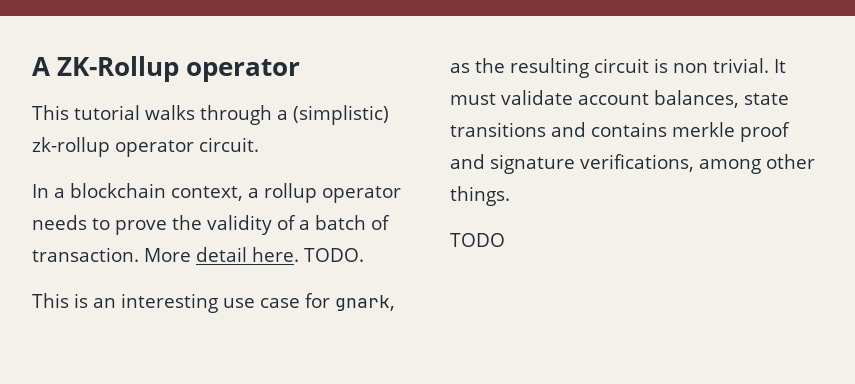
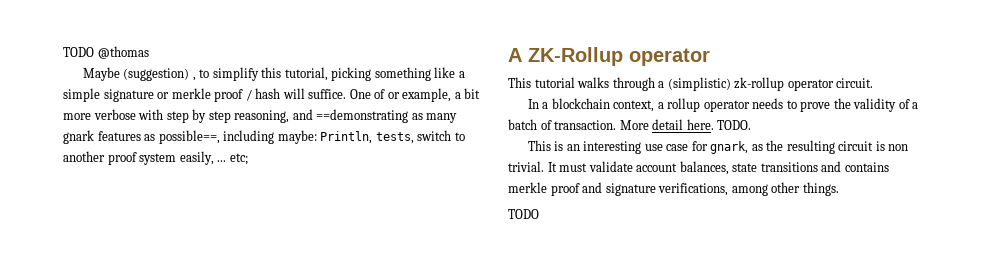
(32, 66) none -> [63,46,149,59] [82,67,465,81] [63,88,481,102] [63,109,458,123] [63,130,465,144] [63,151,248,165] TODO @thomas // Maybe (suggestion) , to simplify this tutorial, picking something like a simple signature or merkle proof / hash will suffice. One of or example, a bit more verbose with step by step reasoning, and ==demonstrating as many gnark features as possible==, including maybe: Println, tests, switch to another proof system easily, ... etc; //

